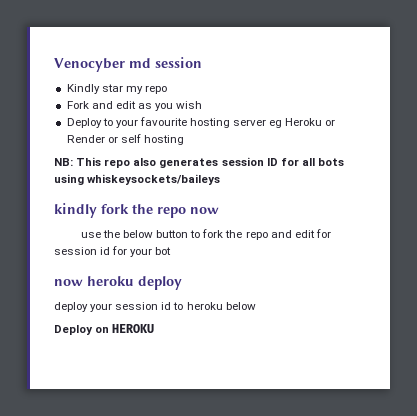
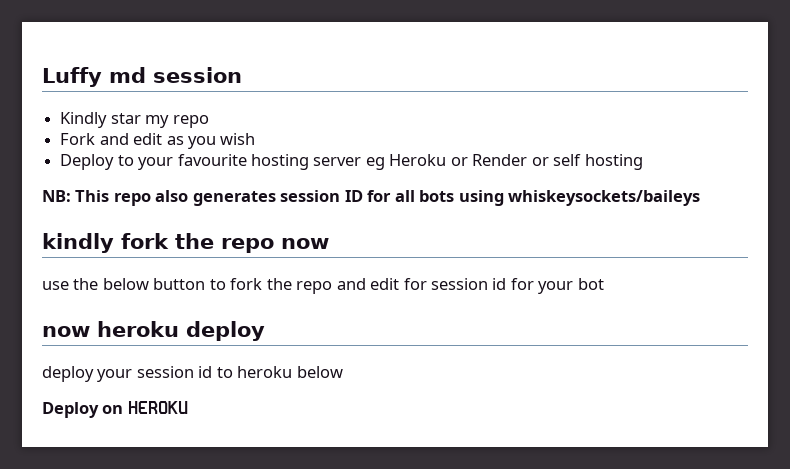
[54,58,125,72] Venocyber -> [42,67,102,87] Luffy

